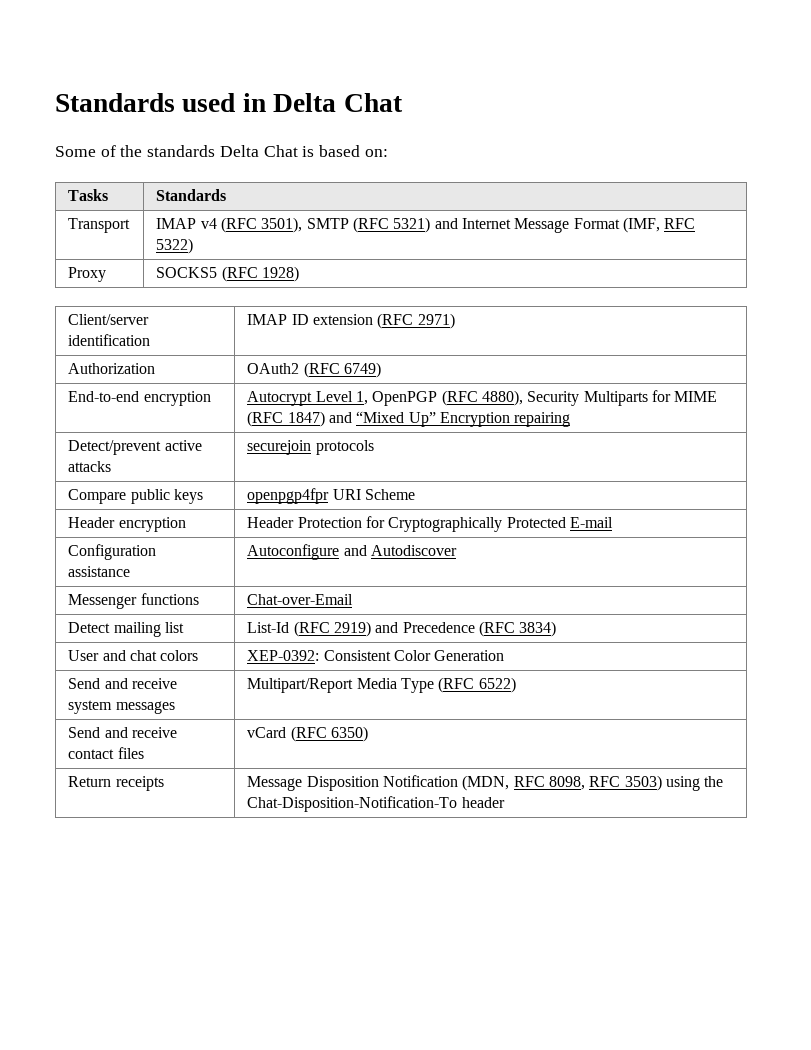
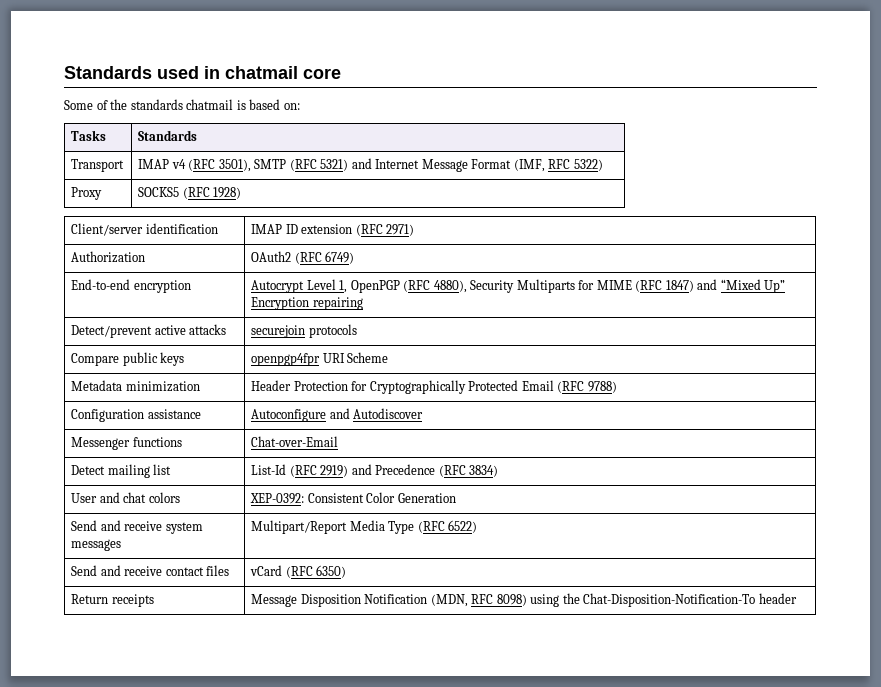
[273,93,403,112] Delta Chat -> [225,66,341,79] chatmail core
[219,145,298,157] Delta Chat -> [186,99,234,110] chatmail
[68,517,186,532] Header encryption -> [71,380,200,392] Metadata minimization
[569,517,613,528] E-mail -> [521,380,617,393] Email (RFC 9788)
[548,775,662,791] 8098, RFC 3503) -> [496,594,527,606] 8098)

